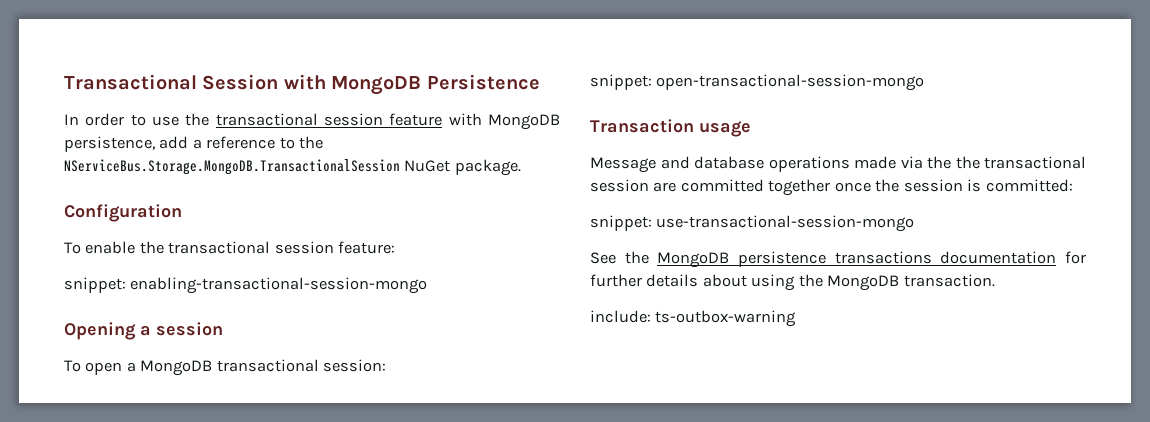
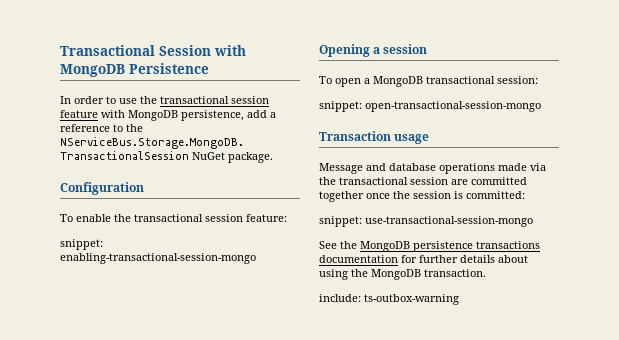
[955,156,980,169] the -> (336, 181) none

